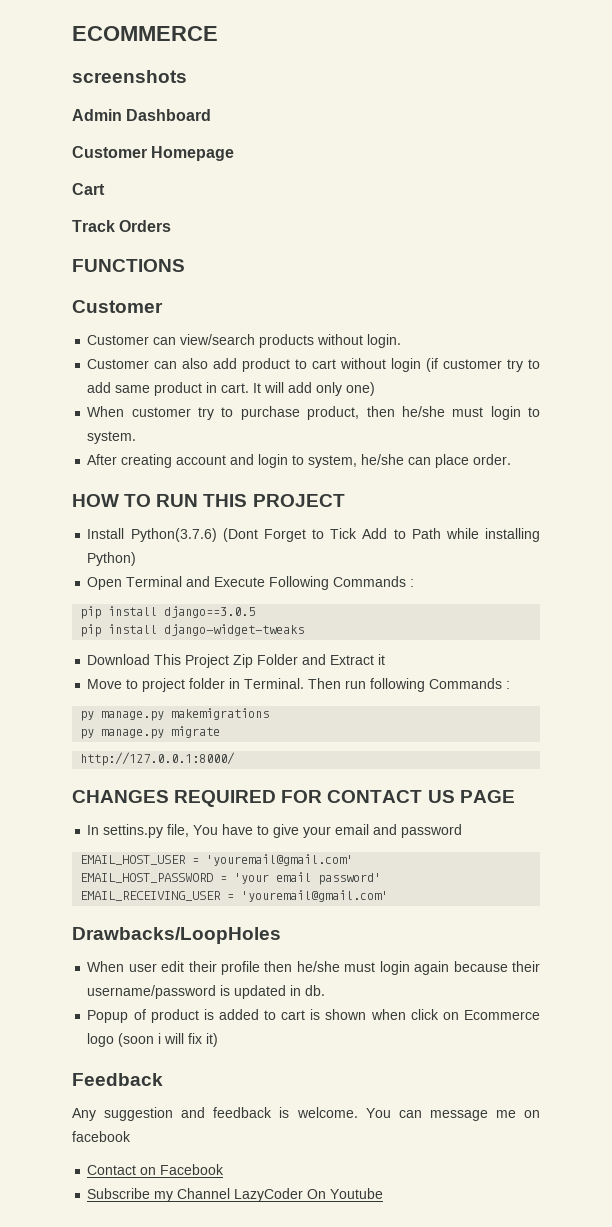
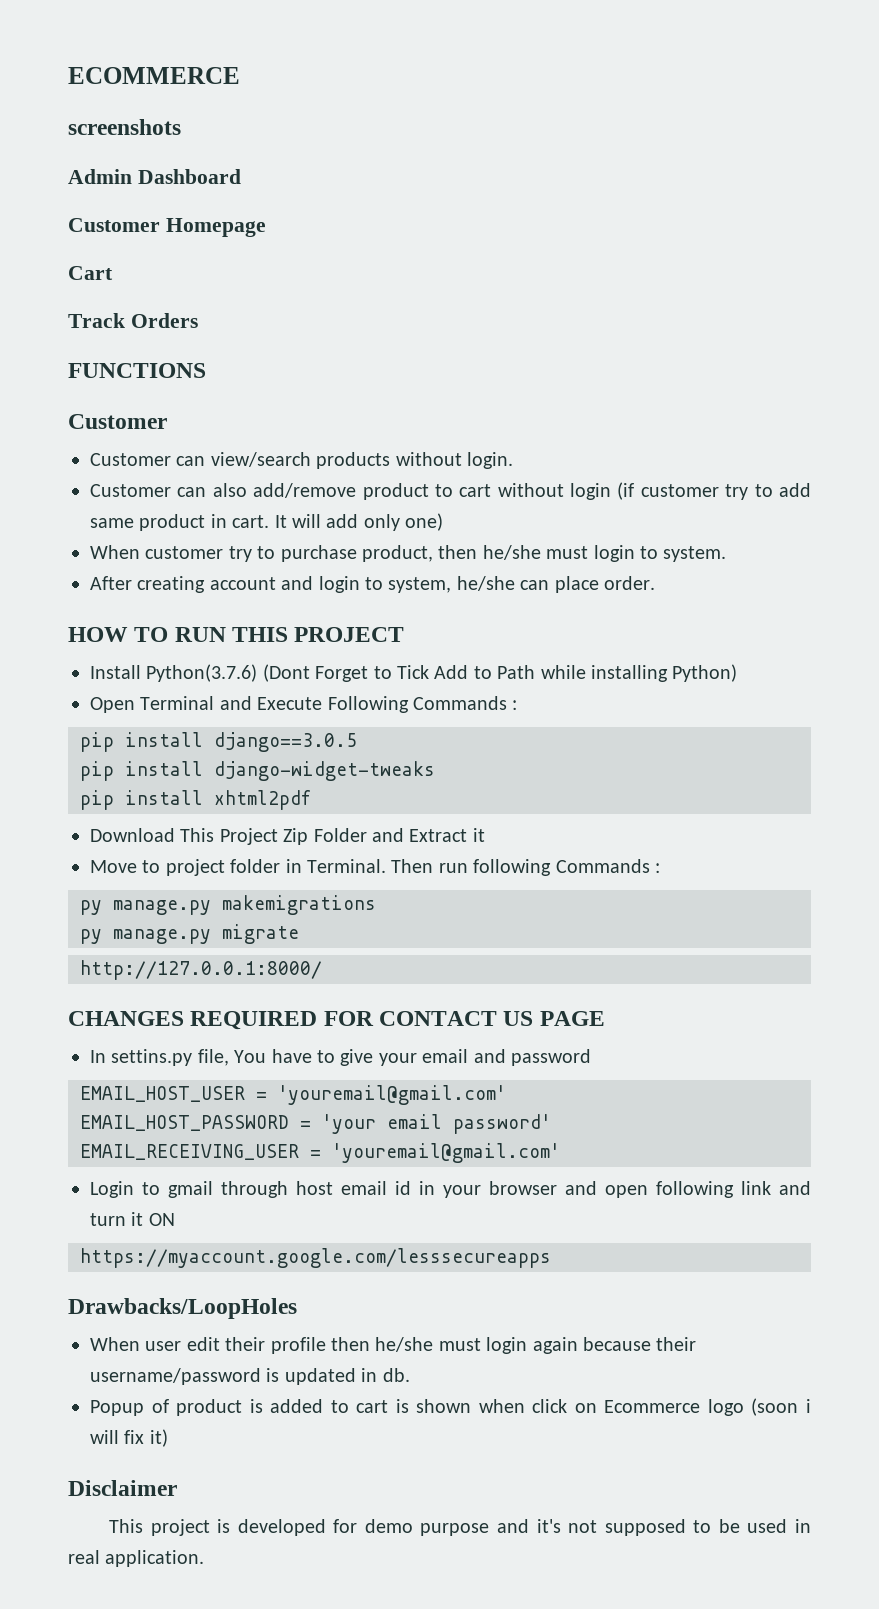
[213,358,238,369] add -> [253,483,357,498] add/remove
(305, 630) none -> [80,790,311,810] // pip install xhtml2pdf
(389, 896) none -> [90,1181,811,1198] [90,1212,175,1226] [80,1248,551,1268] // Login to gmail through host email id in your browser and open following link and turn it ON // https://myaccount.google.com/lesssecureapps
[72,1073,163,1086] [72,1107,541,1121] [72,1131,131,1142] [87,1164,225,1175] [87,1188,384,1202] Feedback // Any suggestion and feedback is welcome. You can message me on facebook // Contact on Facebook // Subscribe my Channel LazyCoder On Youtube -> [68,1480,177,1496] [108,1519,811,1536] [68,1550,205,1567] Disclaimer // This project is developed for demo purpose and it's not supposed to be used in real application.

